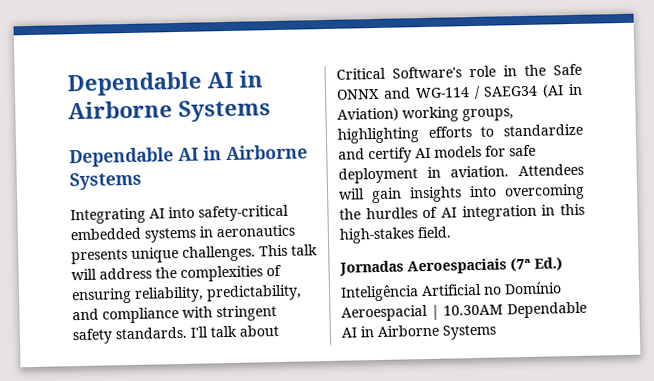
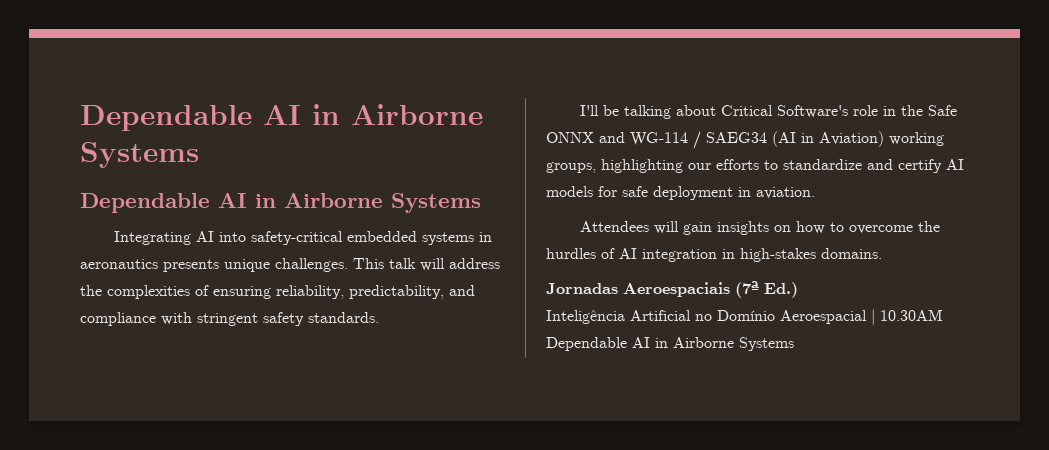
[190,325,237,338] I'll talk -> [579,105,671,119] // I'll be talking
(420, 135) none -> [688,163,711,170] our
(509, 171) none -> (815, 193) //
[469,183,585,201] into overcoming -> [773,221,913,234] on how to overcome
[560,203,585,216] [339,226,451,244] this high-stakes field. -> [740,248,882,262] high-stakes domains.

